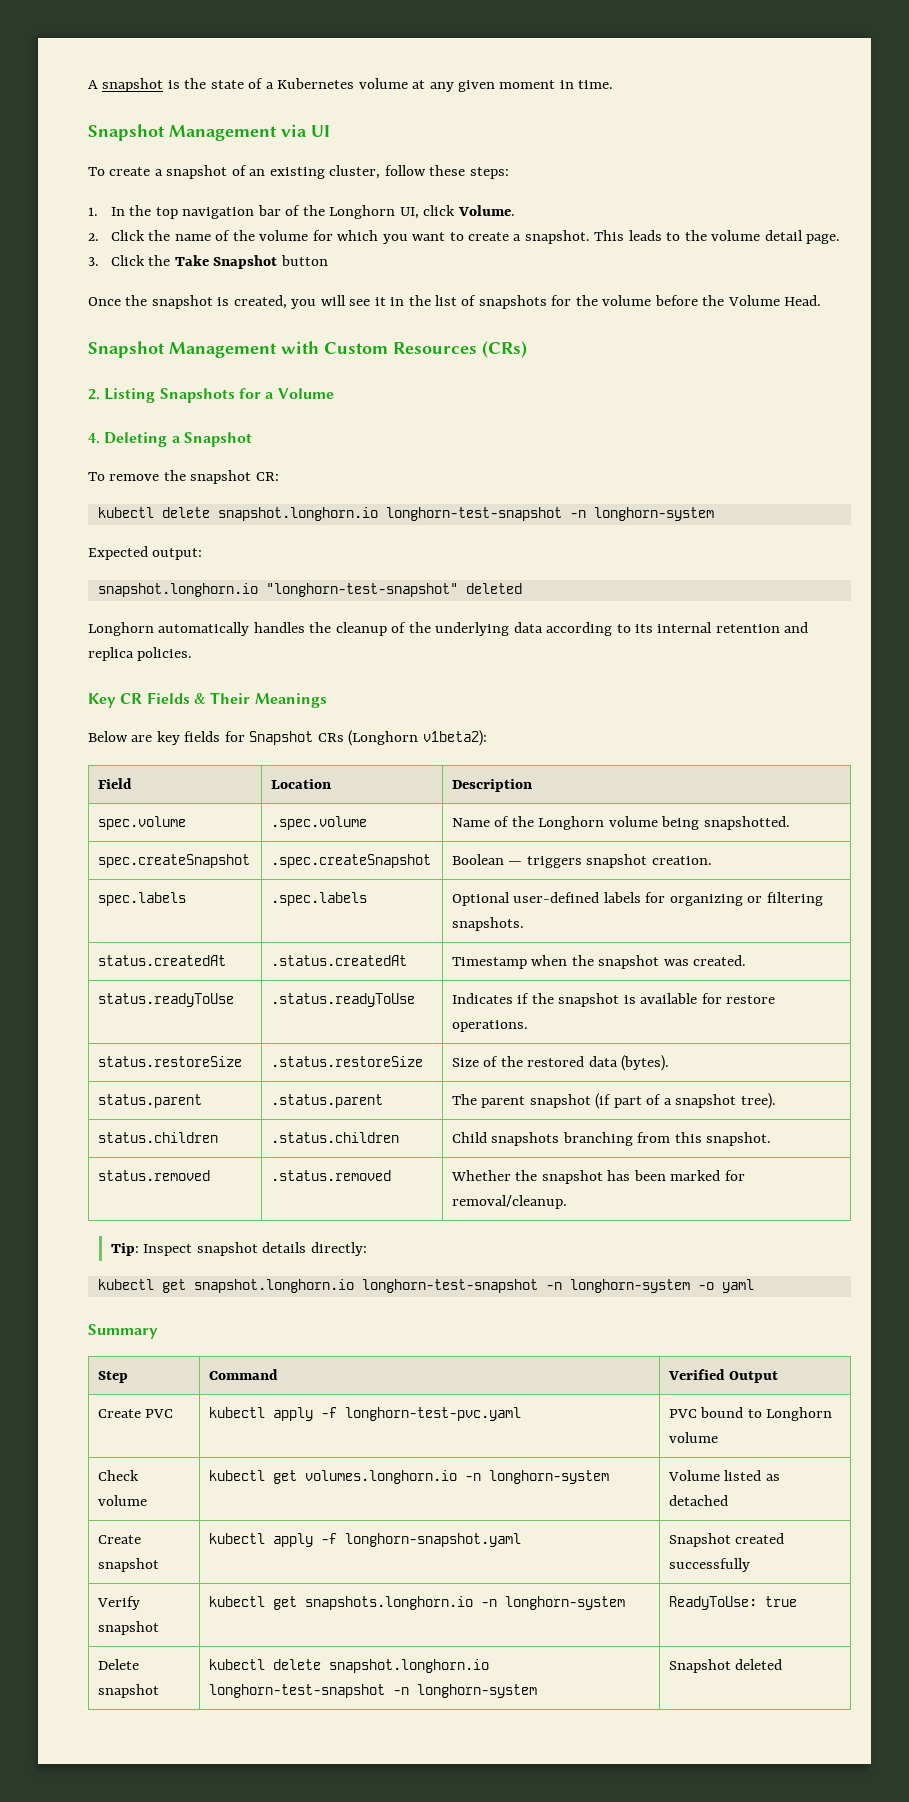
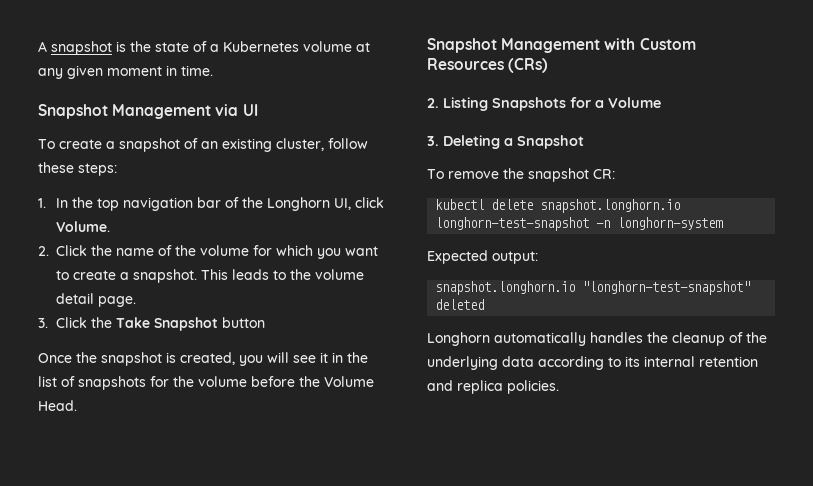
[88,433,100,444] 4. -> [427,136,439,146] 3.
[88,692,327,708] [88,730,487,746] [98,778,133,789] [271,779,332,789] [452,779,533,792] [98,816,187,830] [271,816,368,830] [452,816,790,830] [98,854,251,868] [271,854,432,868] [452,854,712,868] [98,892,187,906] [271,892,368,906] [452,892,823,906] [452,917,525,931] [98,955,227,966] [271,955,408,966] [452,955,747,969] [98,993,235,1007] [271,993,416,1007] [452,993,776,1007] [452,1020,529,1032] [98,1056,243,1067] [271,1056,424,1067] [452,1055,670,1071] [98,1094,203,1108] [271,1094,384,1108] [452,1093,776,1109] [98,1132,219,1143] [271,1132,400,1143] [452,1132,772,1146] [98,1170,211,1181] [271,1170,392,1181] [451,1170,745,1184] [452,1195,568,1209] [110,1242,367,1256] [97,1279,754,1293] [88,1324,158,1339] [98,1371,129,1383] [209,1369,279,1380] [668,1369,779,1383] [98,1409,174,1418] [209,1407,522,1421] [669,1407,833,1421] [669,1432,719,1443] [98,1470,140,1481] [98,1495,148,1506] [209,1470,610,1484] [668,1470,780,1481] [669,1495,729,1506] [98,1535,142,1544] [98,1558,160,1572] [209,1533,522,1547] [669,1533,785,1547] [669,1558,751,1572] [97,1596,141,1610] [98,1621,160,1635] [209,1596,626,1610] [669,1596,798,1610] [98,1659,140,1670] [98,1684,160,1698] [209,1659,490,1673] [209,1684,538,1698] [669,1659,783,1673] // Key CR Fields & Their Meanings // Below are key fields for Snapshot CRs (Longhorn v1beta2): // Field | Location | Description // spec.volume | .spec.volume | Name of the Longhorn volume being snapshotted. // spec.createSnapshot | .spec.createSnapshot | Boolean — triggers snapshot creation. // spec.labels | .spec.labels | Optional user-defined labels for organizing or filtering snapshots. // status.createdAt | .status.createdAt | Timestamp when the snapshot was created. // status.readyToUse | .status.readyToUse | Indicates if the snapshot is available for restore operations. // status.restoreSize | .status.restoreSize | Size of the restored data (bytes). // status.parent | .status.parent | The parent snapshot (if part of a snapshot tree). // status.children | .status.children | Child snapshots branching from this snapshot. // status.removed | .status.removed | Whether the snapshot has been marked for removal/cleanup. // Tip: Inspect snapshot details directly: // kubectl get snapshot.longhorn.io longhorn-test-snapshot -n longhorn-system -o yaml // Summary // Step | Command | Verified Output // Create PVC | kubectl apply -f longhorn-test-pvc.yaml | PVC bound to Longhorn volume // Check volume | kubectl get volumes.longhorn.io -n longhorn-system | Volume listed as detached // Create snapshot | kubectl apply -f longhorn-snapshot.yaml | Snapshot created successfully // Verify snapshot | kubectl get snapshots.longhorn.io -n longhorn-system | ReadyToUse: true // Delete snapshot | kubectl delete snapshot.longhorn.io longhorn-test-snapshot -n longhorn-system | Snapshot deleted -> (559, 387) none

